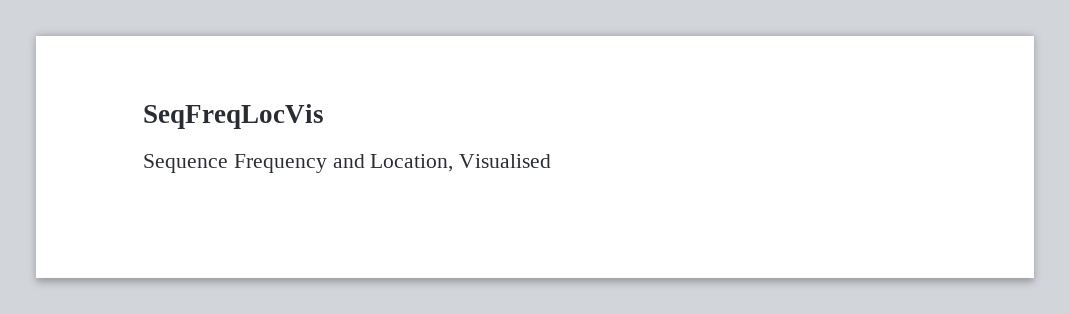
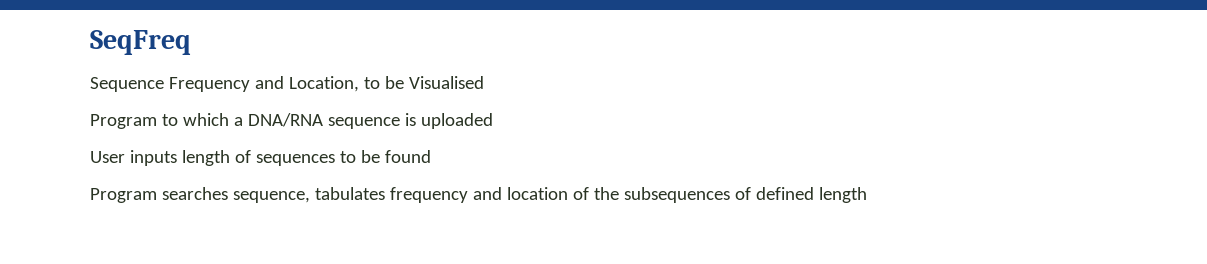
[143,104,324,129] SeqFreqLocVis -> [90,30,191,55] SeqFreq
(454, 163) none -> [363,76,404,89] to be
(552, 161) none -> [90,113,493,129] [90,150,431,166] [90,187,867,203] // Program to which a DNA/RNA sequence is uploaded // User inputs length of sequences to be found // Program searches sequence, tabulates frequency and location of the subsequences of defined length

